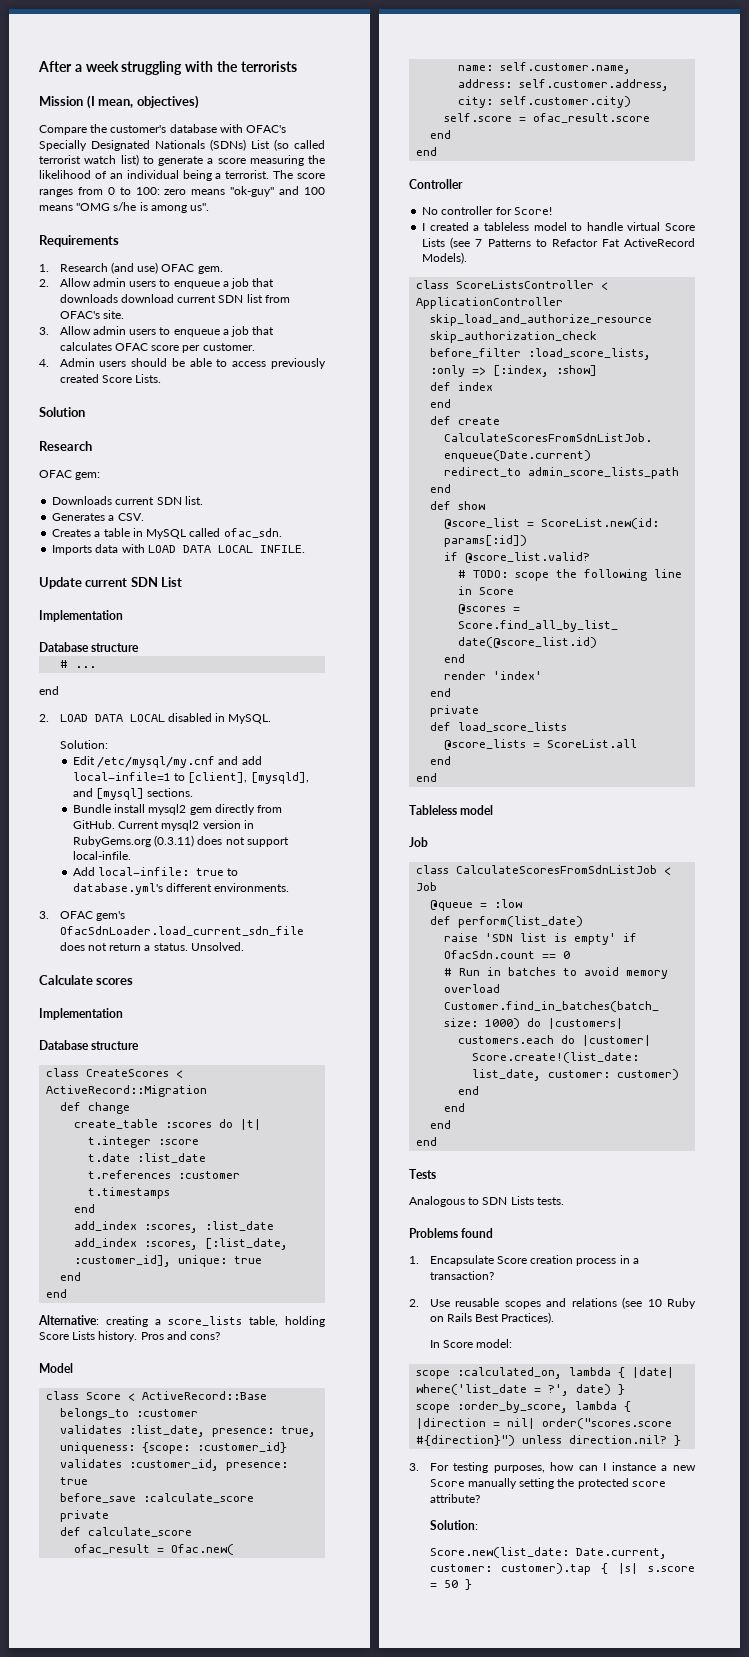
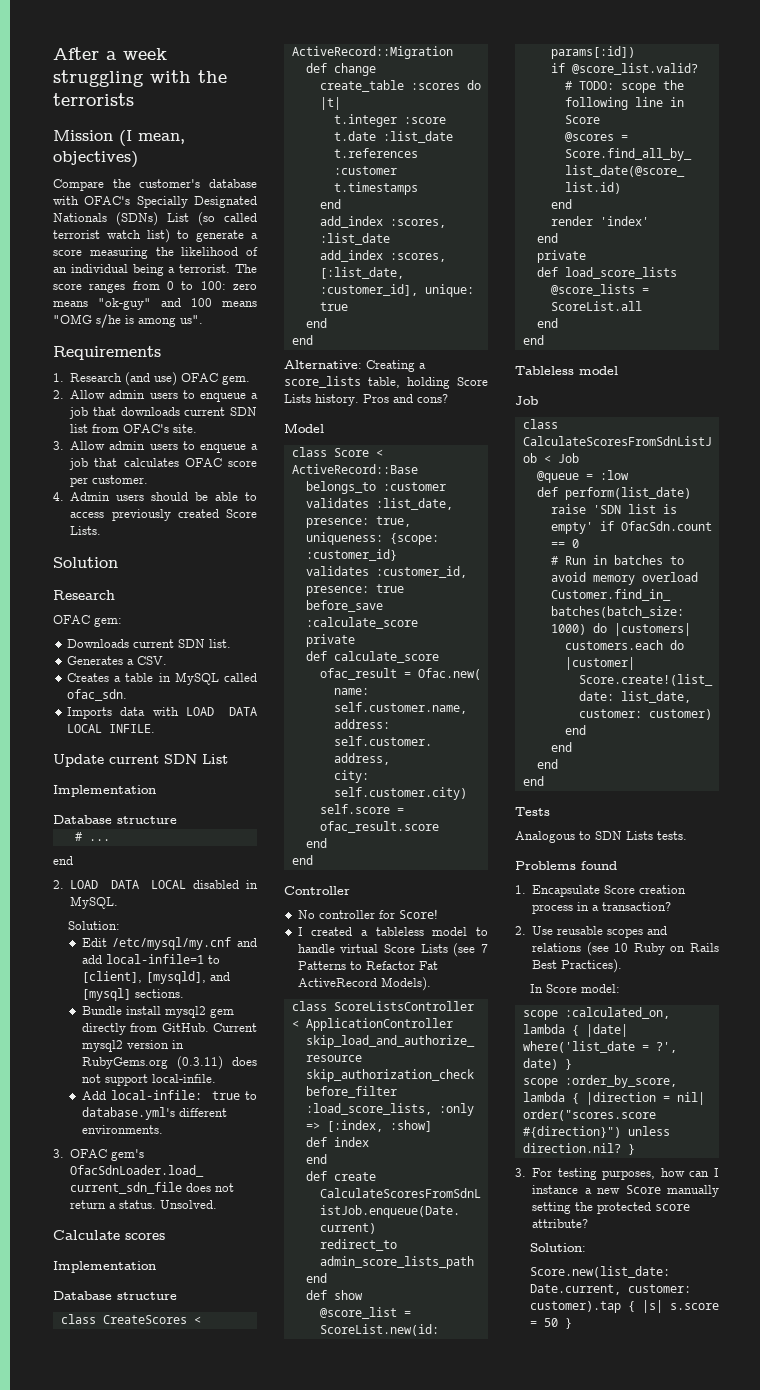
[120,294,174,303] download -> (180, 411) none
[106,1316,148,1327] creating -> [366,360,415,372] Creating

